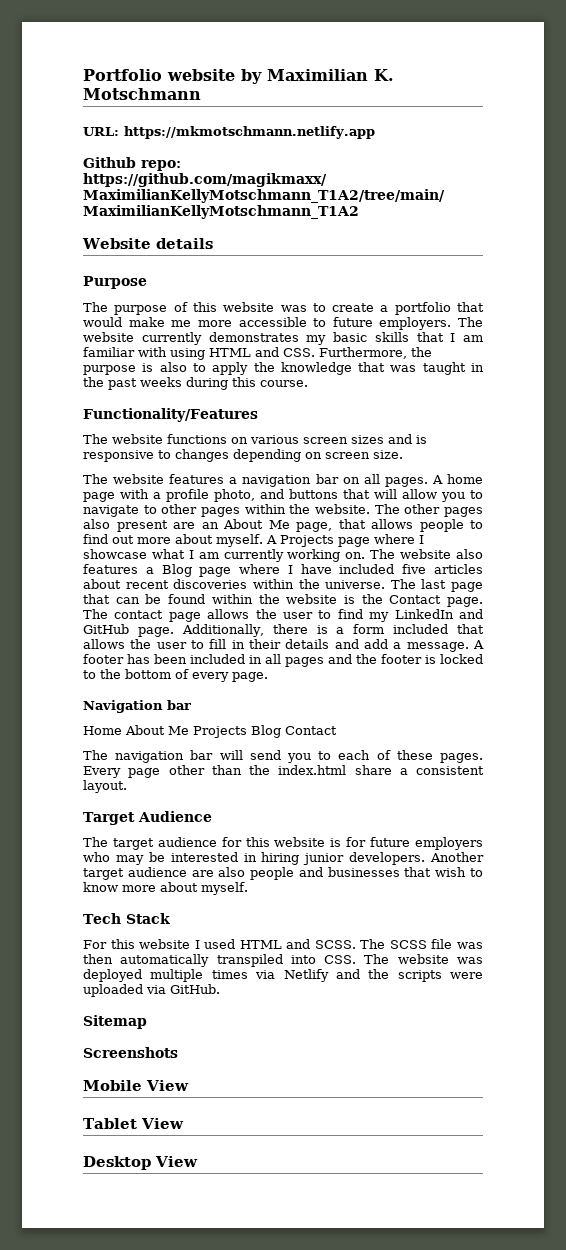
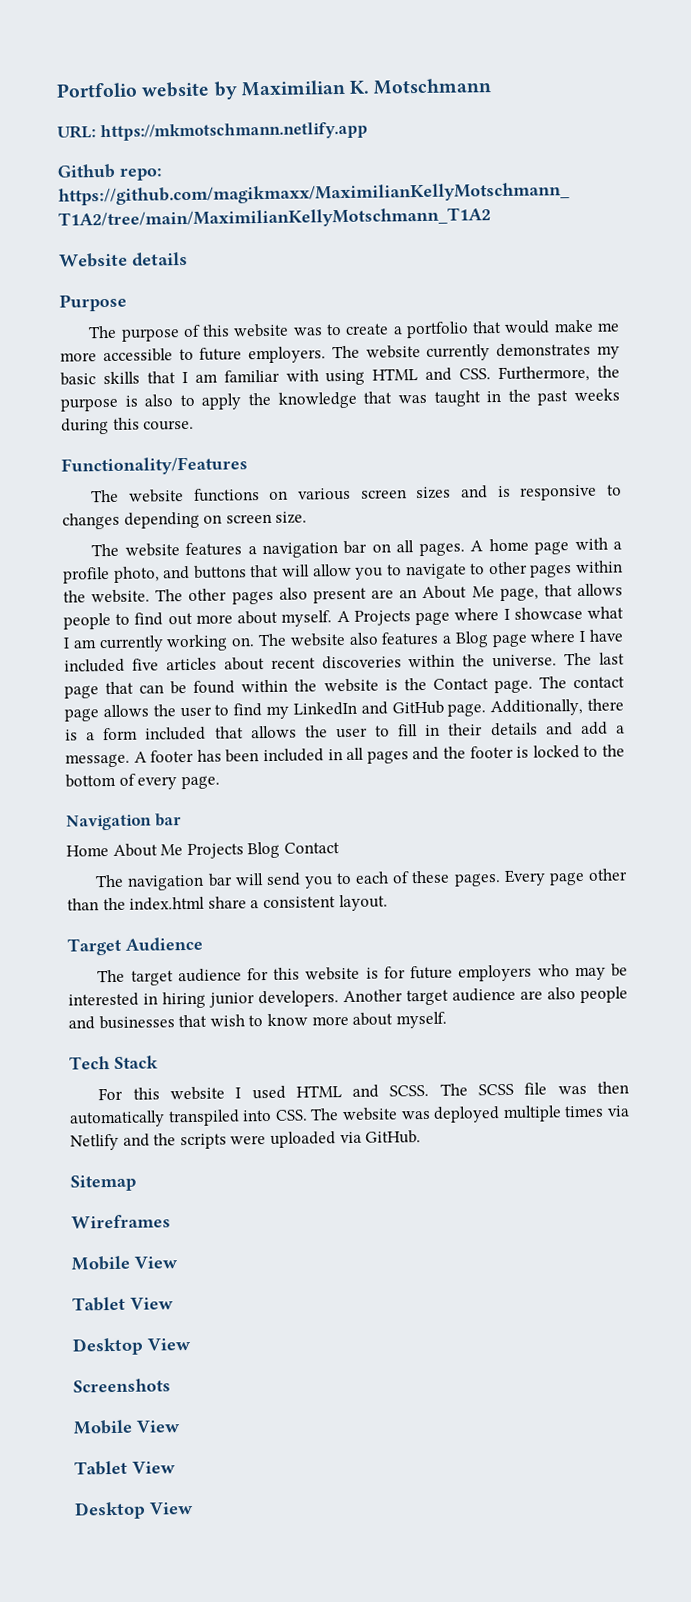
(147, 1022) none -> [71,1214,171,1229] [71,1255,178,1271] [72,1296,174,1312] [72,1337,191,1356] // Wireframes // Mobile View // Tablet View // Desktop View

